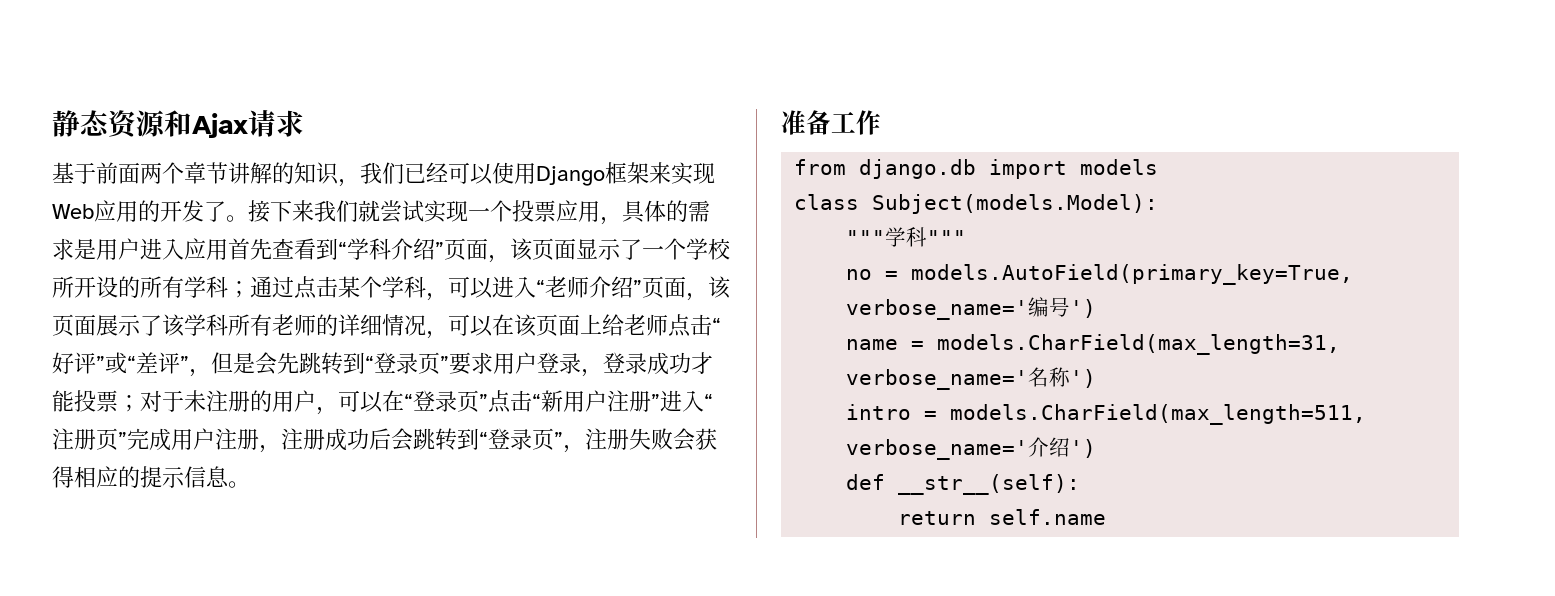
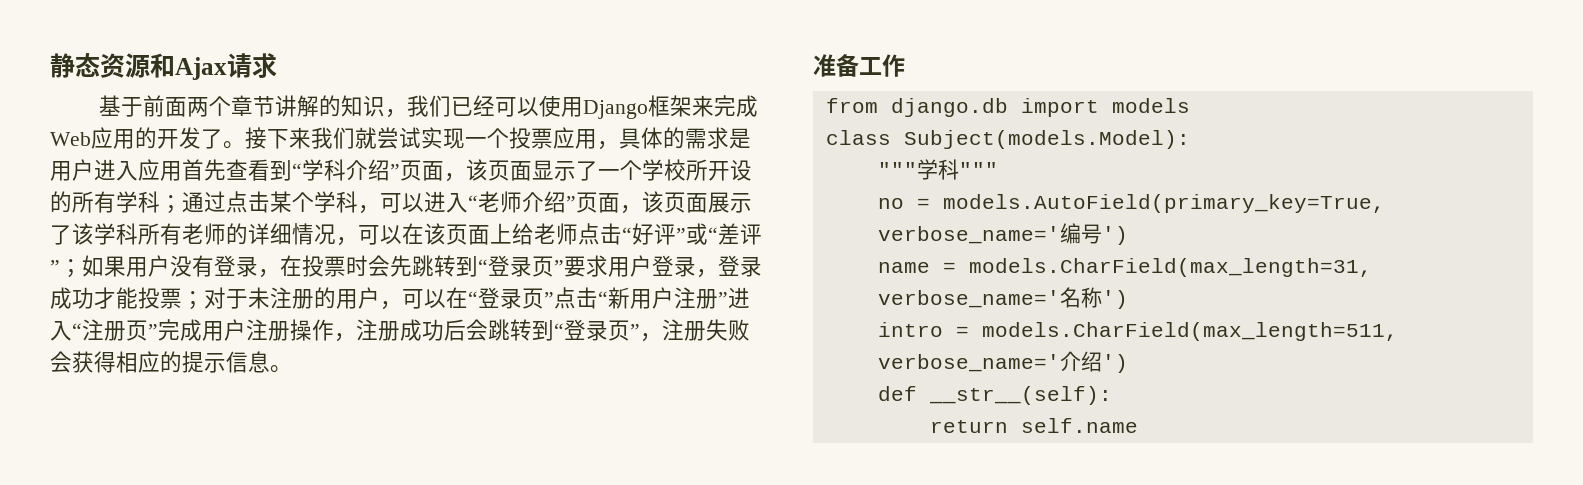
[671,162,715,185] 实现 -> [713,95,758,117] 完成
[189,352,255,377] ，但是 -> [60,255,368,278] ；如果用户没有登录，在投票时
(259, 439) none -> [290,319,334,341] 操作

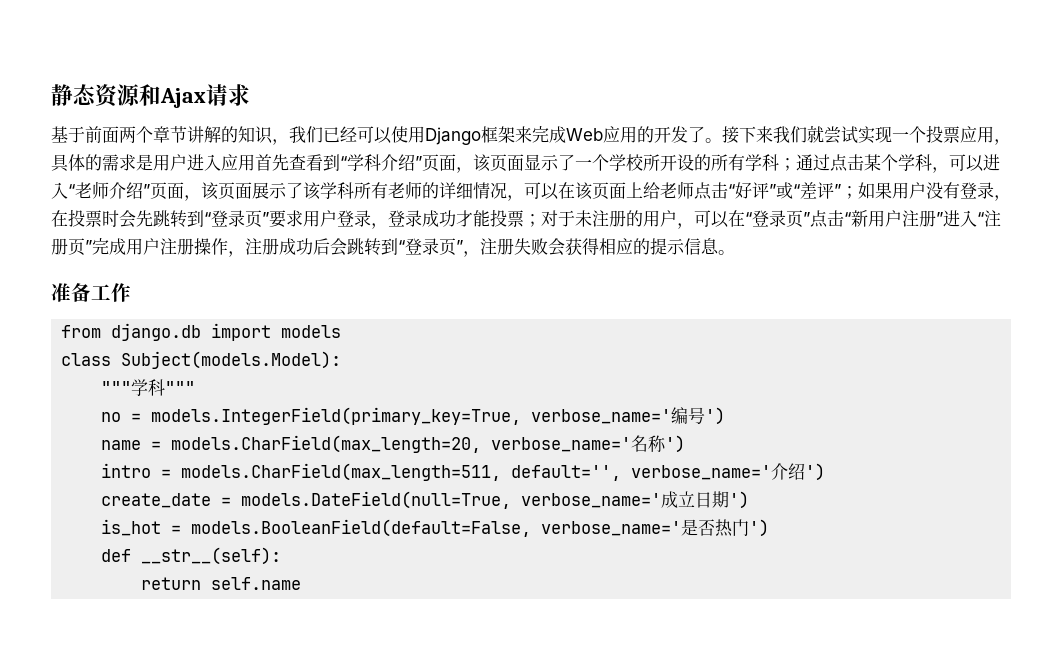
[942,194,1385,213] models.AutoField(primary_key=True, -> [151,407,522,425] models.IntegerField(primary_key=True,
[968,258,1372,277] models.CharField(max_length=31, -> [171,435,482,453] models.CharField(max_length=20,
(1398, 331) none -> [511,465,622,481] default='',
(1128, 363) none -> [101,491,750,509] [101,519,770,537] // create_date = models.DateField(null=True, verbose_name='成立日期') // is_hot = models.BooleanField(default=False, verbose_name='是否热门')

